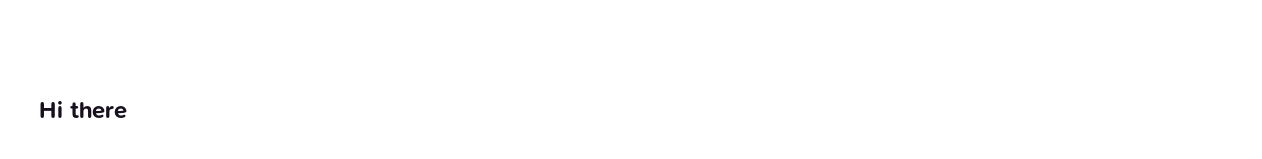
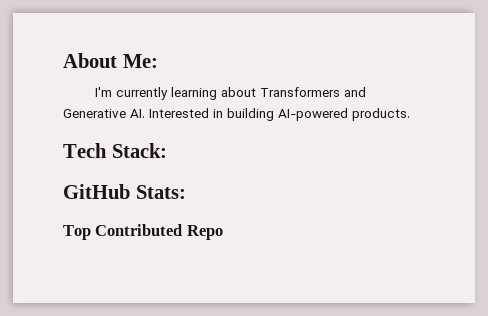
[39,101,127,119] Hi there -> [63,53,158,68] [95,87,367,100] [63,108,410,121] [63,143,167,158] [63,184,186,199] [63,224,223,240] About Me: // I'm currently learning about Transformers and Generative AI. Interested in building AI-powered products. // Tech Stack: // GitHub Stats: // Top Contributed Repo

